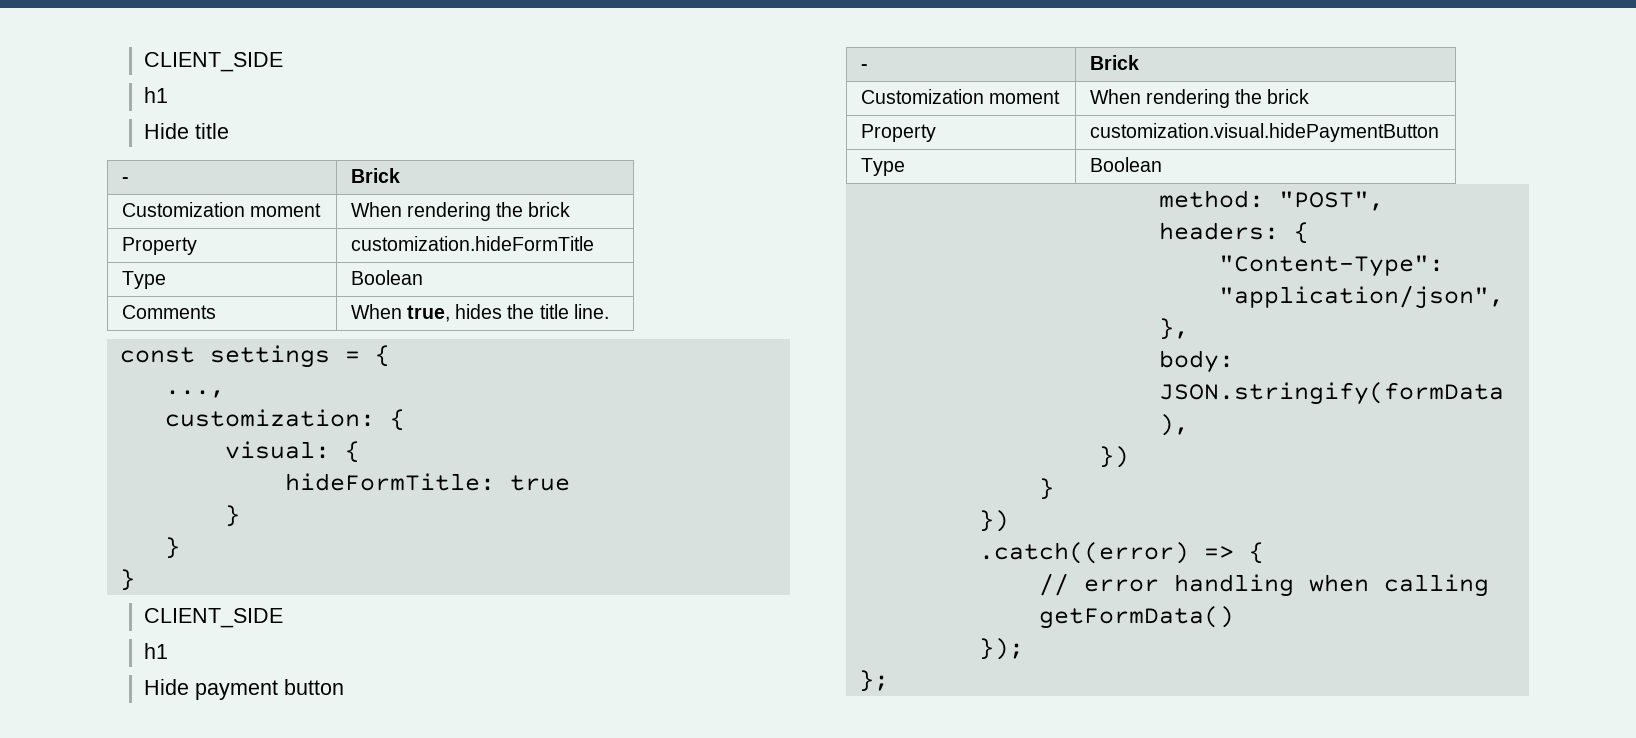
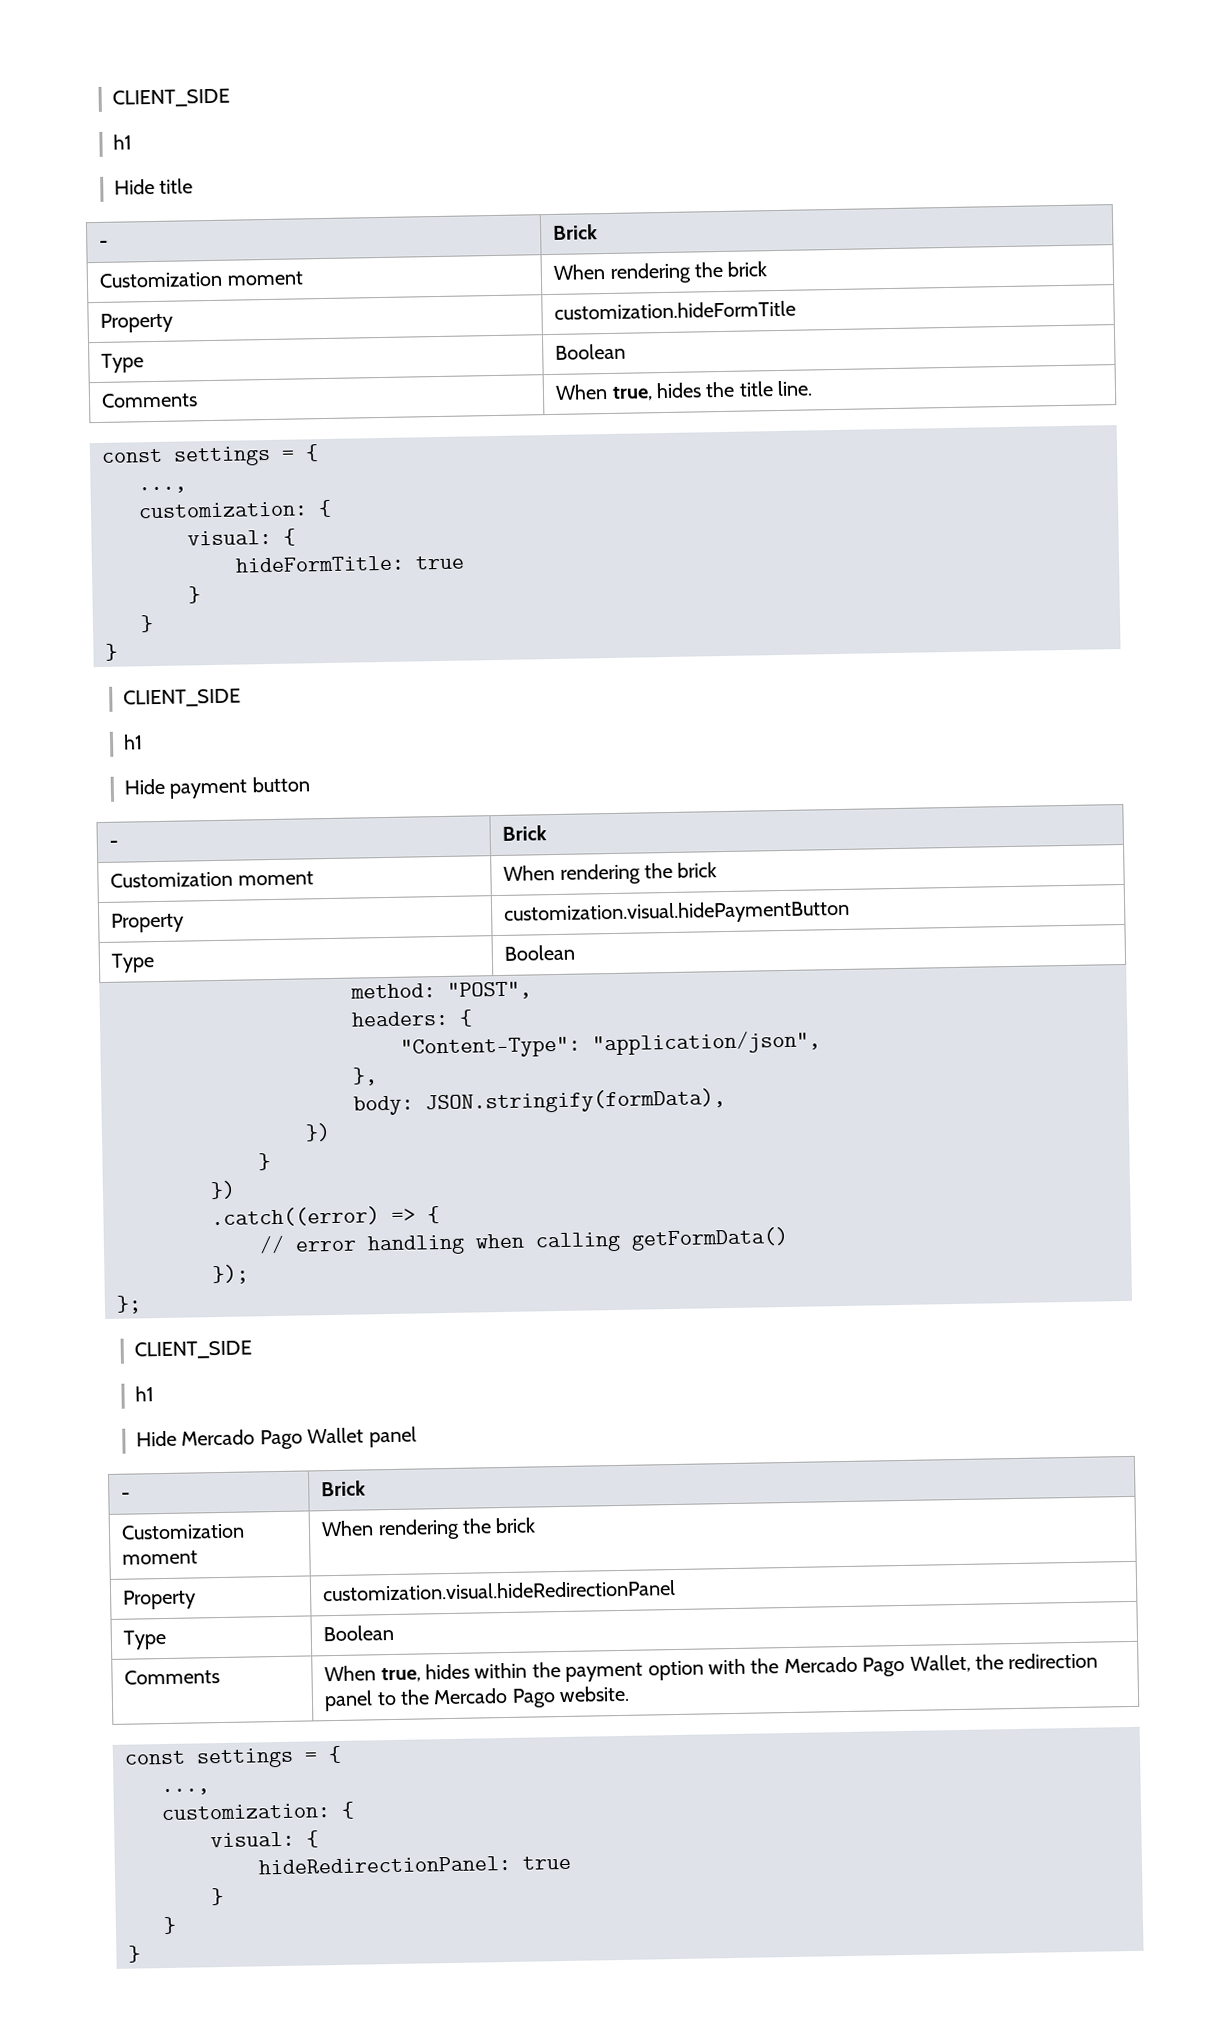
(889, 681) none -> [133,1340,252,1360] [134,1386,154,1402] [135,1426,417,1450] [121,1492,131,1500] [321,1480,367,1497] [121,1523,246,1540] [122,1550,199,1565] [321,1517,537,1541] [123,1589,197,1610] [322,1579,677,1602] [123,1629,168,1650] [323,1624,395,1642] [124,1669,221,1685] [324,1652,1099,1683] [324,1685,631,1712] [124,1745,342,1769] [161,1788,210,1796] [161,1801,355,1821] [210,1830,319,1848] [258,1855,571,1875] [211,1888,224,1906] [163,1916,177,1935] [128,1945,141,1963] // CLIENT_SIDE // h1 // Hide Mercado Pago Wallet panel // - | Brick // Customization moment | When rendering the brick // Property | customization.visual.hideRedirectionPanel // Type | Boolean // Comments | When true, hides within the payment option with the Mercado Pago Wallet, the redirection panel to the Mercado Pago website. // const settings = { // ..., // customization: { // visual: { // hideRedirectionPanel: true // } // } // }

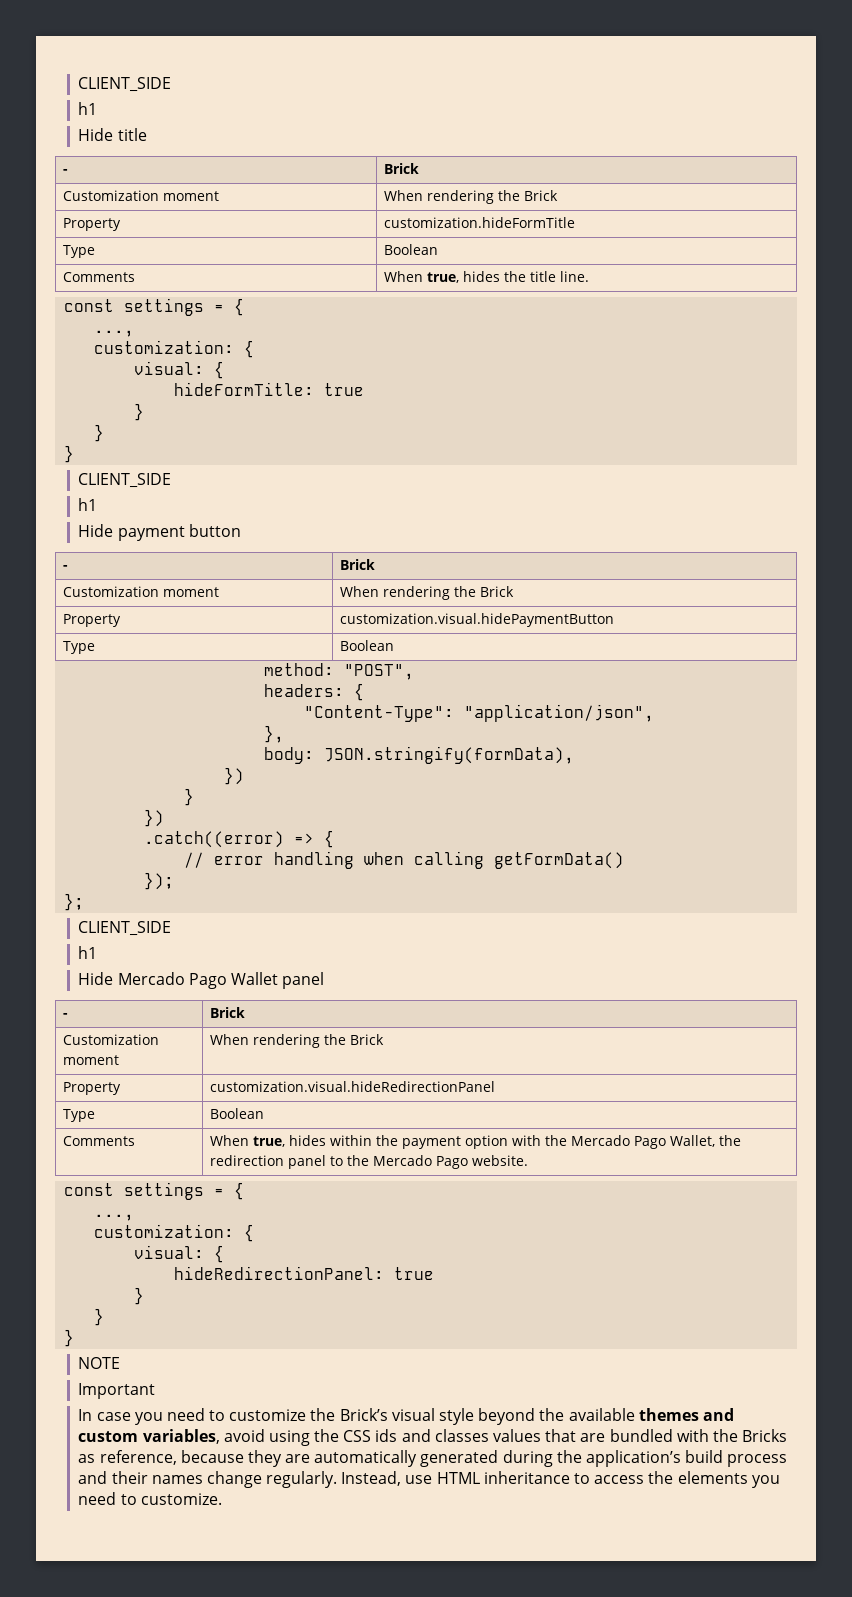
[727,261,768,277] brick -> [523,190,558,201] Brick
[677,862,718,878] brick -> [479,586,514,597] Brick
[495,1517,537,1534] brick -> [349,1034,384,1045] Brick
(141, 1954) none -> [78,1357,121,1369] [78,1383,156,1399] [78,1408,734,1425] [78,1429,788,1446] [78,1450,788,1467] [78,1471,780,1488] [78,1492,222,1505] // NOTE // Important // In case you need to customize the Brick’s visual style beyond the available themes and custom variables, avoid using the CSS ids and classes values that are bundled with the Bricks as reference, because they are automatically generated during the application’s build process and their names change regularly. Instead, use HTML inheritance to access the elements you need to customize.

